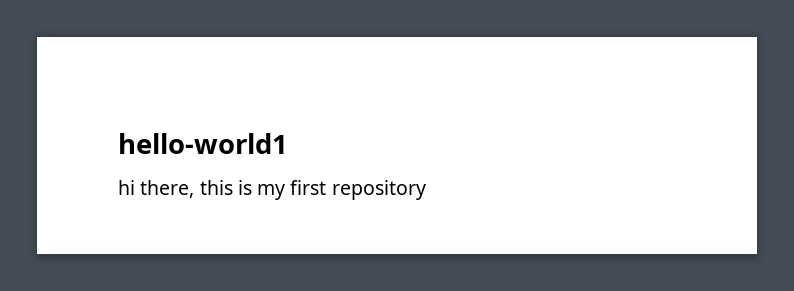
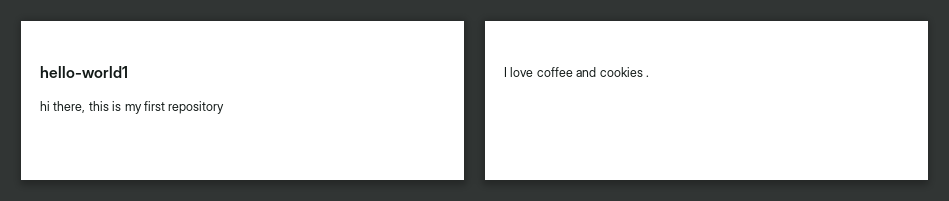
(426, 190) none -> [504,67,649,77] // I love coffee and cookies .

